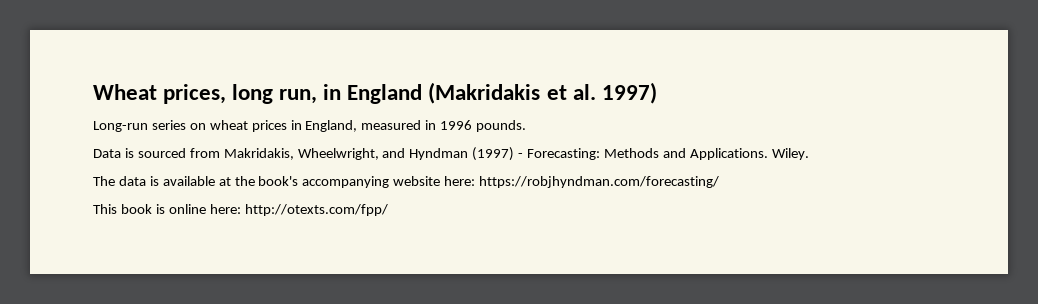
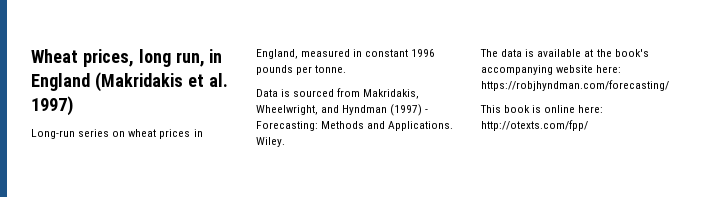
[440,120,527,132] 1996 pounds. -> [365,49,436,57] [256,65,347,75] constant 1996 pounds per tonne.

